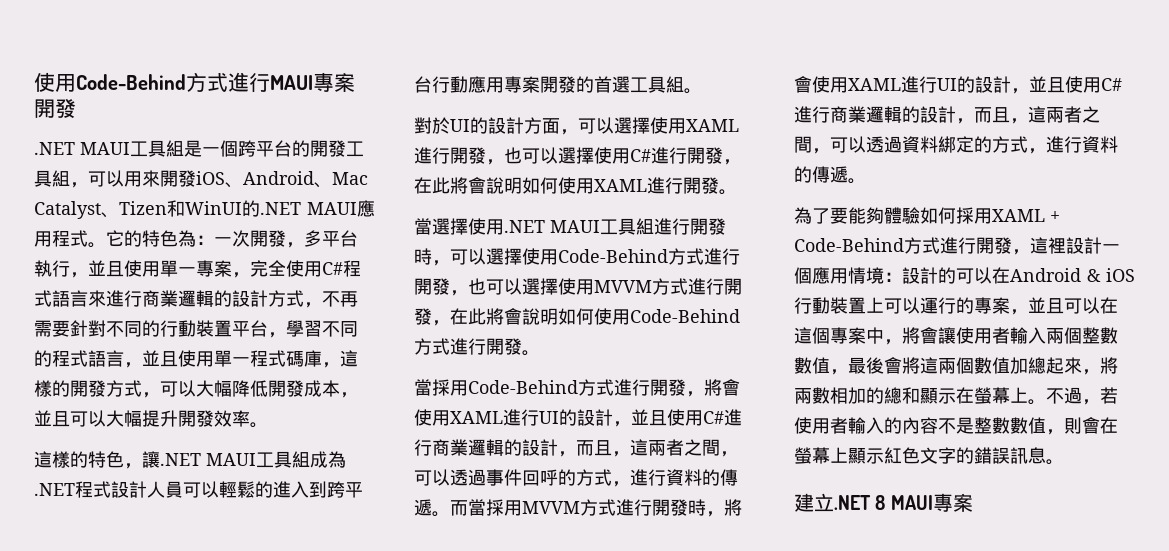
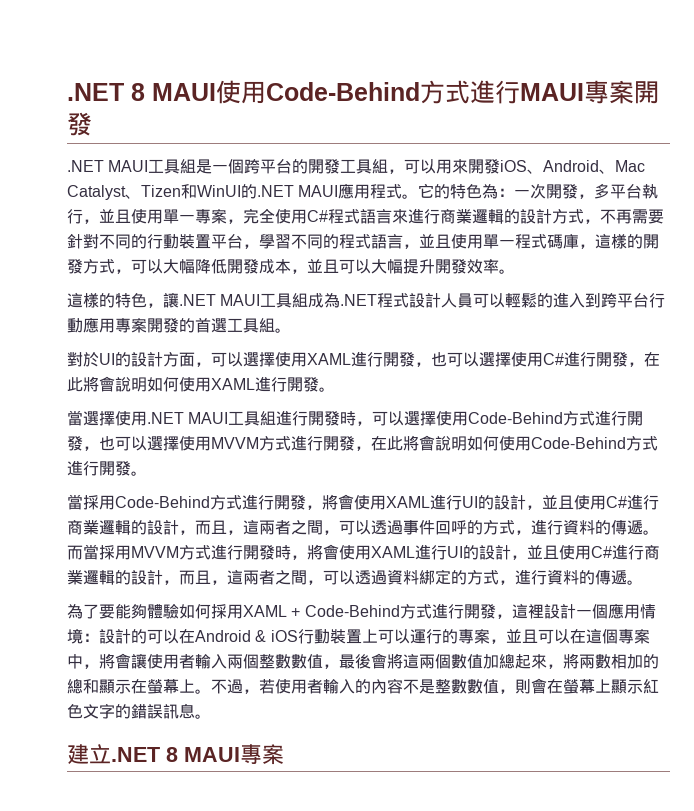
(34, 82) none -> [67,83,216,101] .NET 8 MAUI

